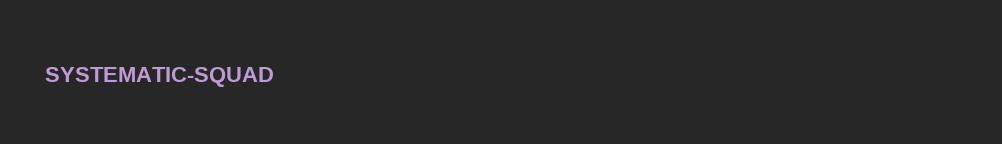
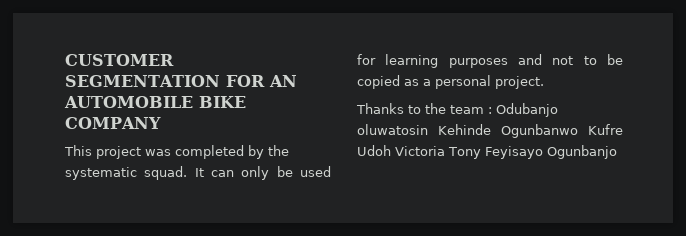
[45,67,274,87] SYSTEMATIC-SQUAD -> [65,54,174,66] [65,75,297,87] [64,96,246,108] [65,117,161,129] [64,145,289,159] [65,166,331,180] [357,54,623,68] [357,75,544,89] [356,103,558,117] [357,124,623,138] [357,145,617,159] CUSTOMER SEGMENTATION FOR AN AUTOMOBILE BIKE COMPANY // This project was completed by the systematic squad. It can only be used for learning purposes and not to be copied as a personal project. // Thanks to the team : Odubanjo oluwatosin Kehinde Ogunbanwo Kufre Udoh Victoria Tony Feyisayo Ogunbanjo

